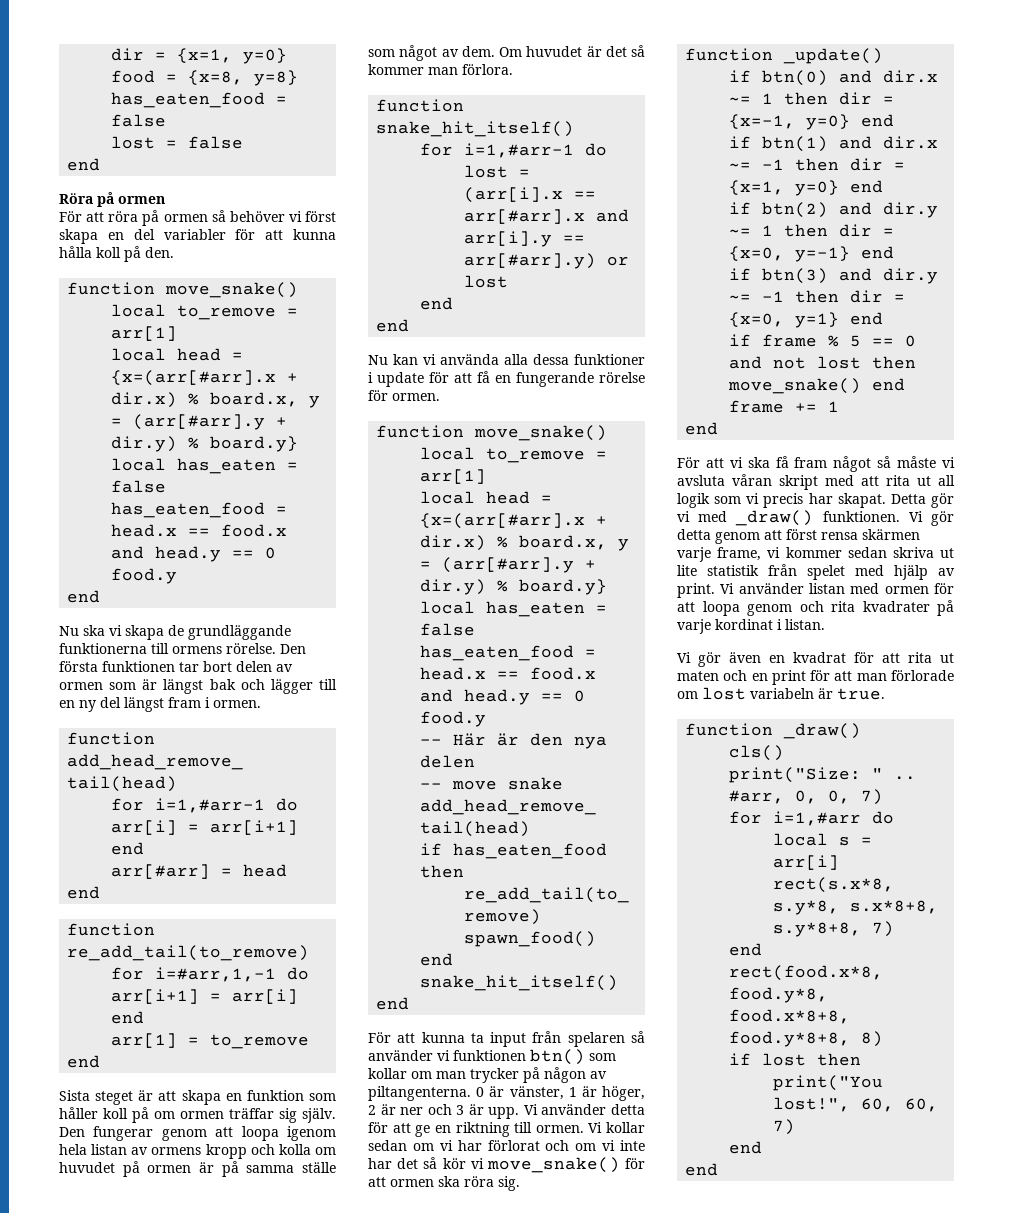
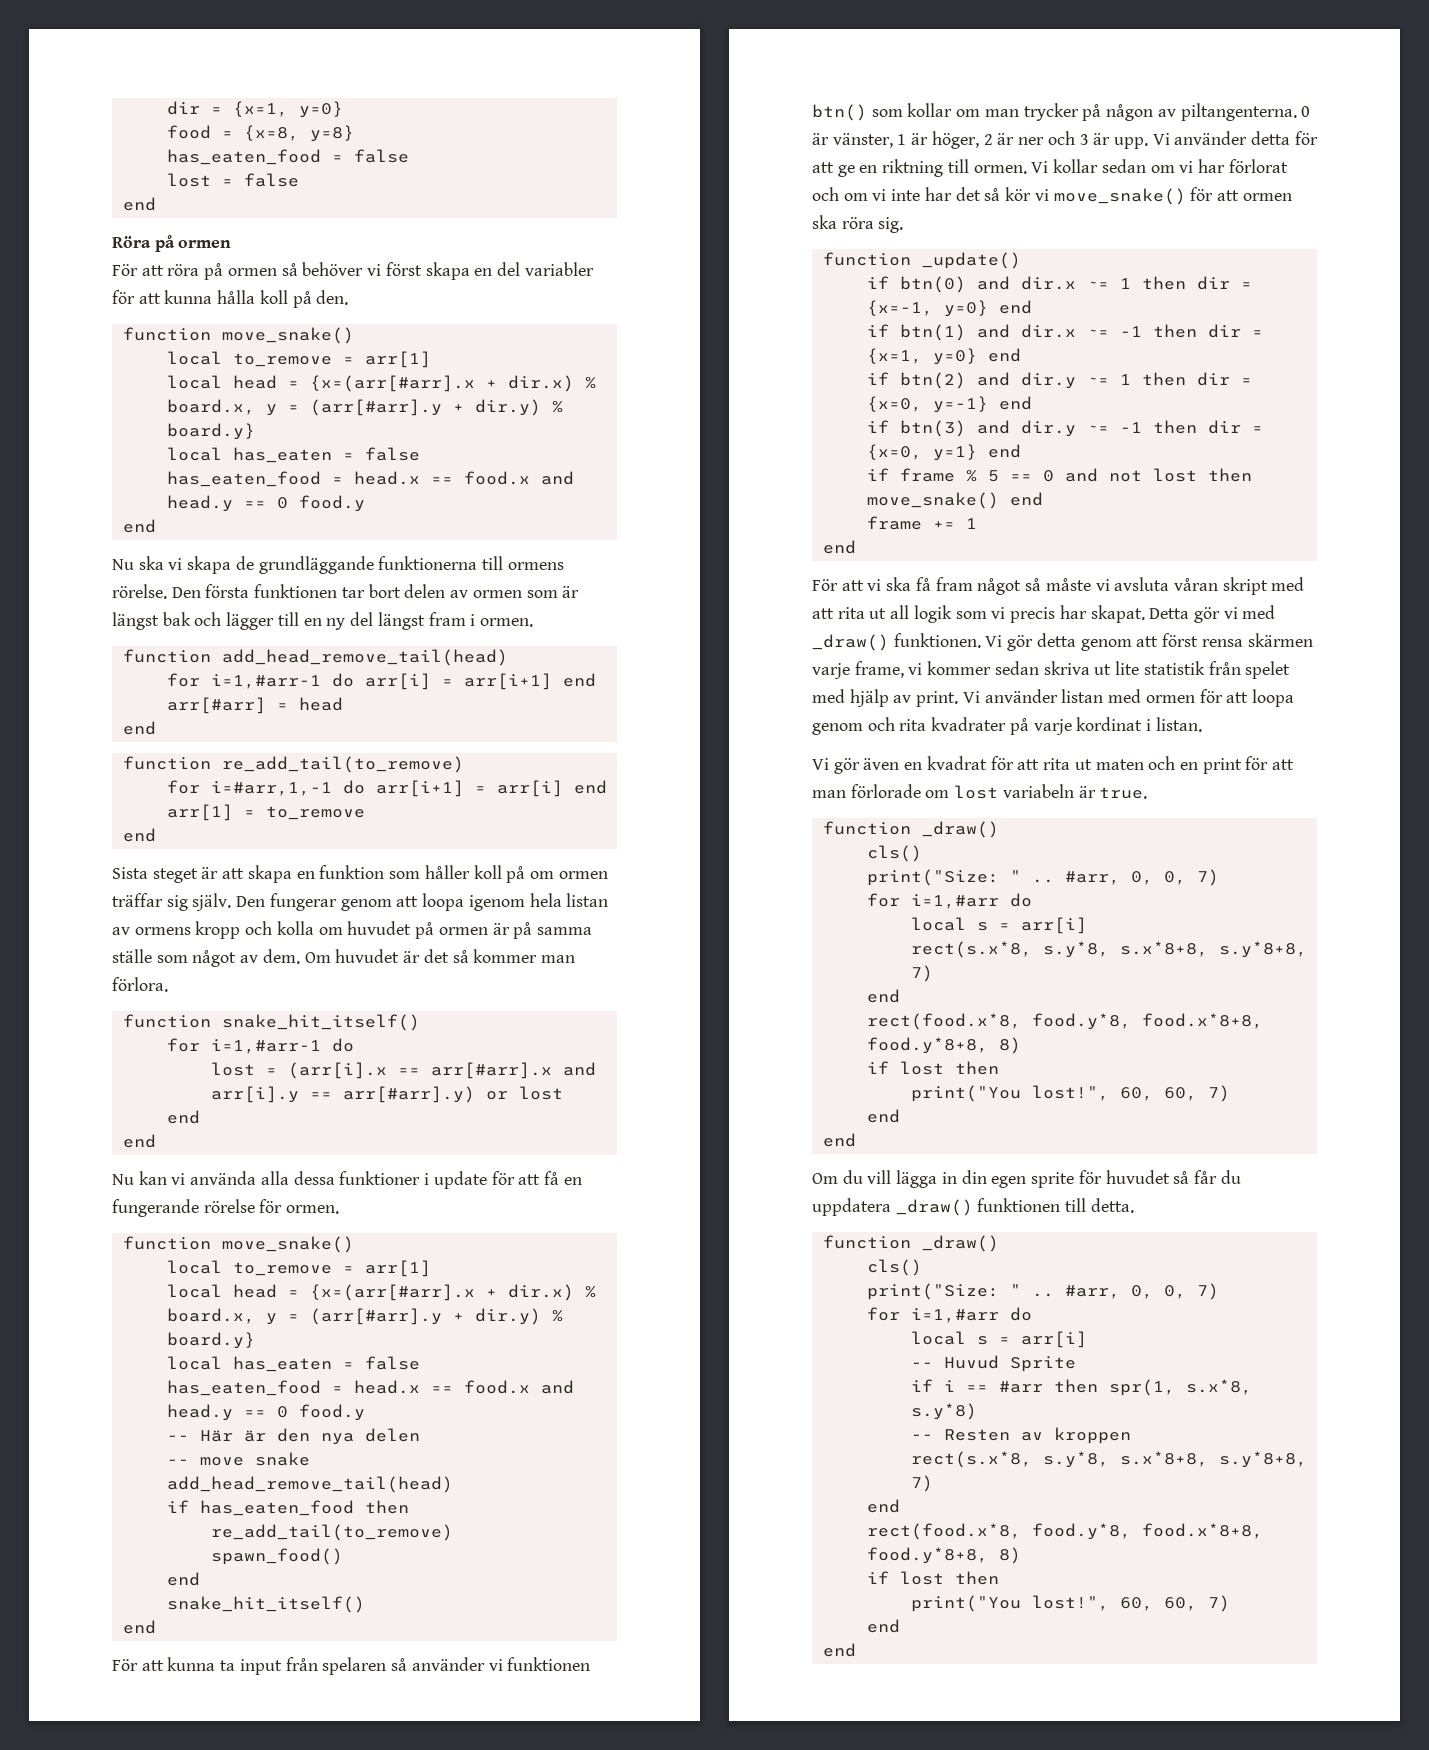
(719, 1169) none -> [812,1170,1241,1188] [812,1198,1134,1216] [822,1235,999,1252] [866,1259,922,1276] [866,1283,1219,1300] [866,1307,1032,1323] [910,1331,1087,1348] [910,1355,1076,1372] [910,1379,1252,1396] [910,1403,977,1420] [910,1427,1131,1444] [910,1451,1307,1468] [910,1475,933,1492] [866,1499,900,1513] [866,1523,1263,1540] [866,1547,1021,1564] [866,1571,999,1585] [910,1595,1230,1612] [866,1619,900,1633] [822,1643,856,1657] // Om du vill lägga in din egen sprite för huvudet så får du uppdatera _draw() funktionen till detta. // function _draw() // cls() // print("Size: " .. #arr, 0, 0, 7) // for i=1,#arr do // local s = arr[i] // -- Huvud Sprite // if i == #arr then spr(1, s.x*8, s.y*8) // -- Resten av kroppen // rect(s.x*8, s.y*8, s.x*8+8, s.y*8+8, 7) // end // rect(food.x*8, food.y*8, food.x*8+8, food.y*8+8, 8) // if lost then // print("You lost!", 60, 60, 7) // end // end

